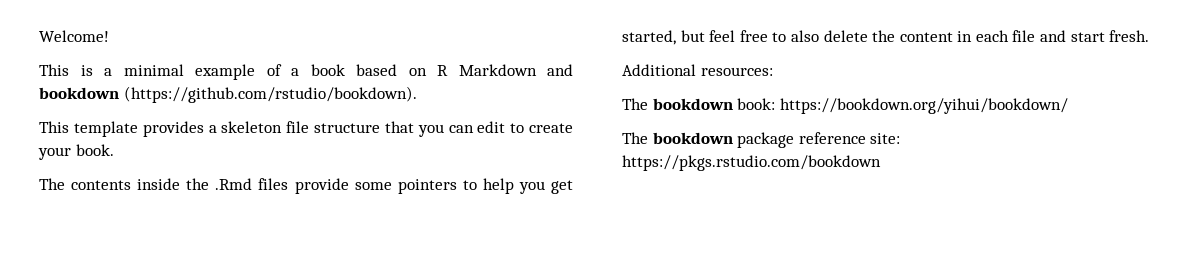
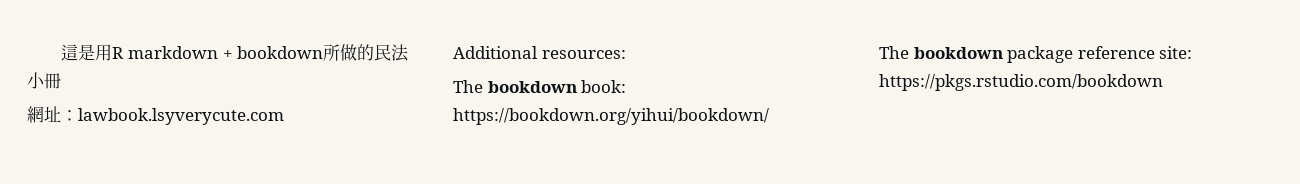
[39,30,109,42] [39,64,573,80] [39,86,417,103] [39,121,573,137] [38,144,114,160] [39,178,573,194] [622,30,1150,45] Welcome! // This is a minimal example of a book based on R Markdown and bookdown (https://github.com/rstudio/bookdown). // This template provides a skeleton file structure that you can edit to create your book. // The contents inside the .Rmd files provide some pointers to help you get started, but feel free to also delete the content in each file and start fresh. -> [61,44,410,62] [27,72,61,89] [27,106,284,125] 這是用R markdown + bookdown所做的民法小冊 // 網址：lawbook.lsyverycute.com

